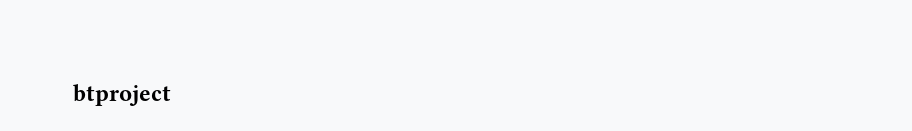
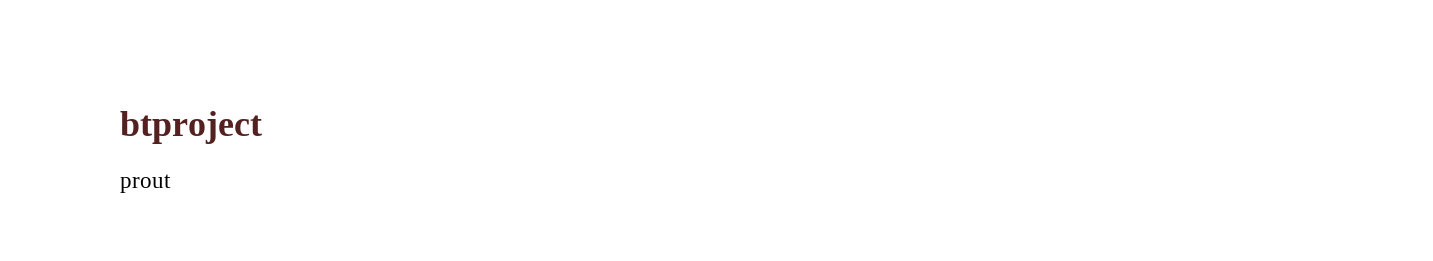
(171, 95) none -> [120,174,171,193] // prout

